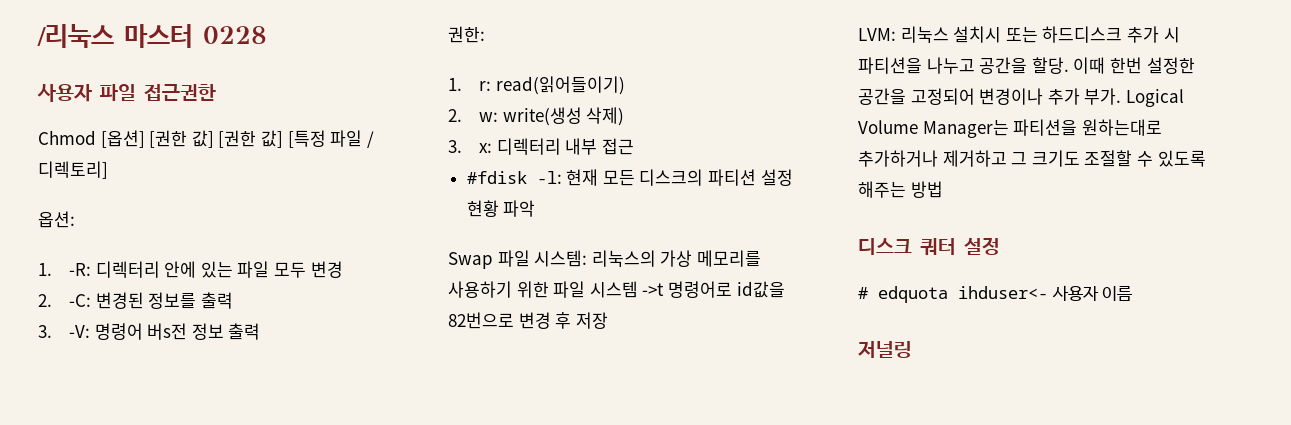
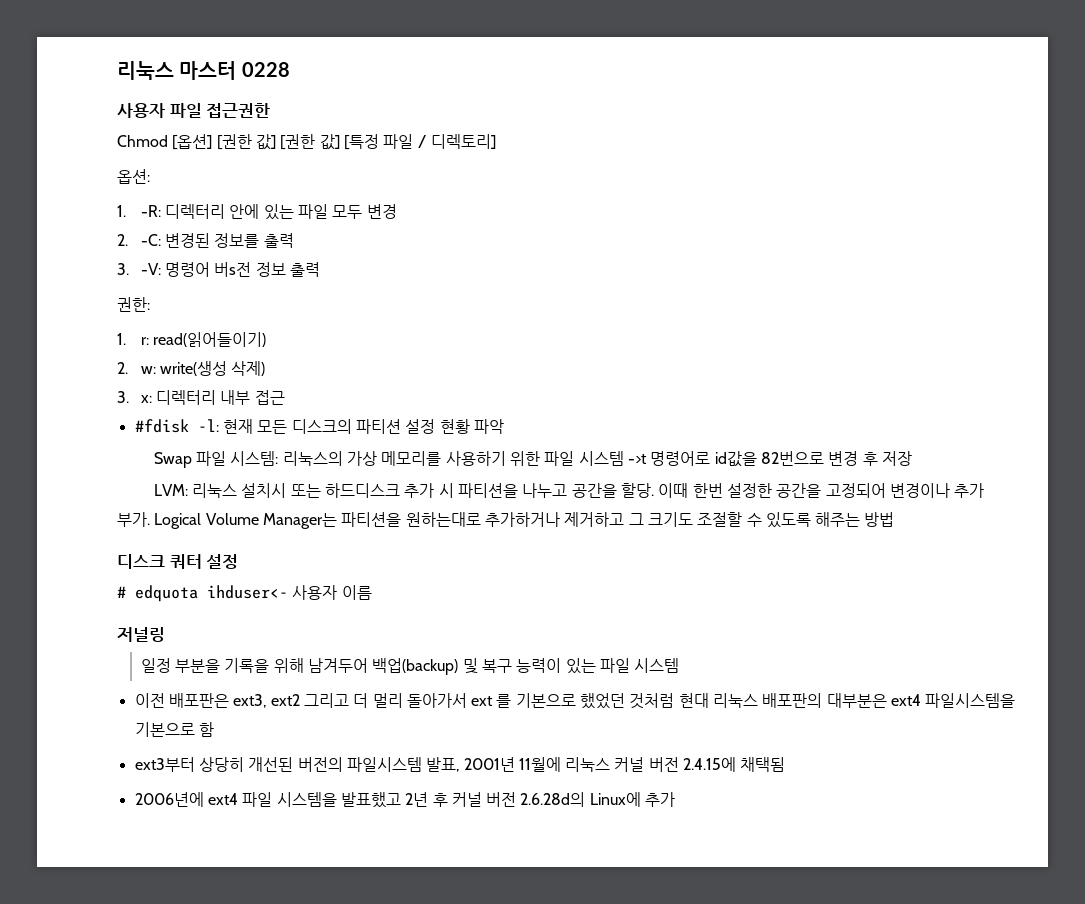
[37,24,114,48] /리눅스 -> [117,61,174,80] 리눅스
(912, 349) none -> [140,658,680,675] [134,693,1016,709] [134,722,214,737] [134,757,786,772] [134,792,676,808] // 일정 부분을 기록을 위해 남겨두어 백업(backup) 및 복구 능력이 있는 파일 시스템 // 이전 배포판은 ext3, ext2 그리고 더 멀리 돌아가서 ext 를 기본으로 했었던 것처럼 현대 리눅스 배포판의 대부분은 ext4 파일시스템을 기본으로 함 // ext3부터 상당히 개선된 버전의 파일시스템 발표, 2001년 11월에 리눅스 커널 버전 2.4.15에 채택됨 // 2006년에 ext4 파일 시스템을 발표했고 2년 후 커널 버전 2.6.28d의 Linux에 추가

